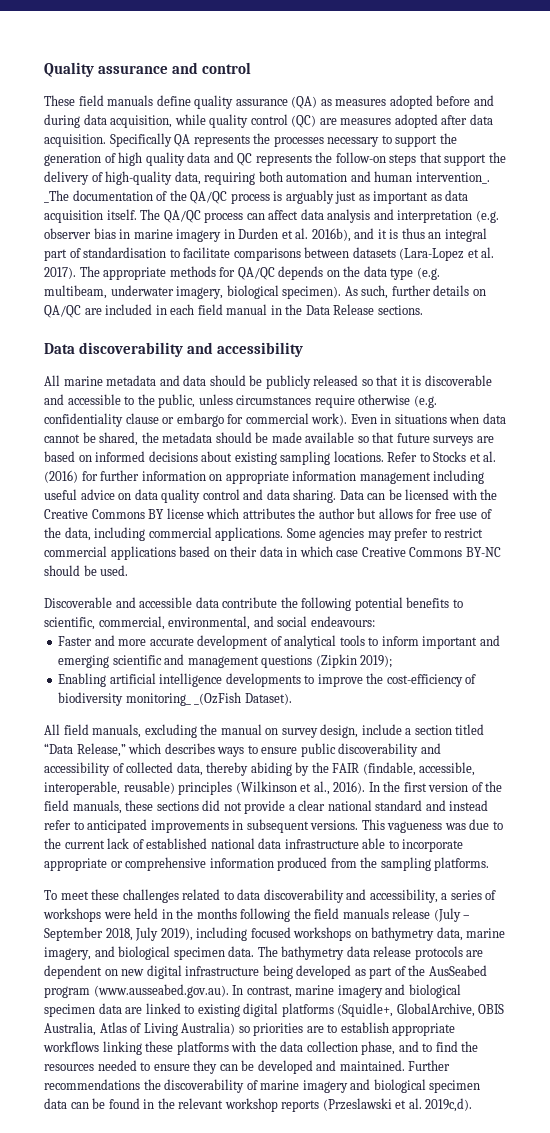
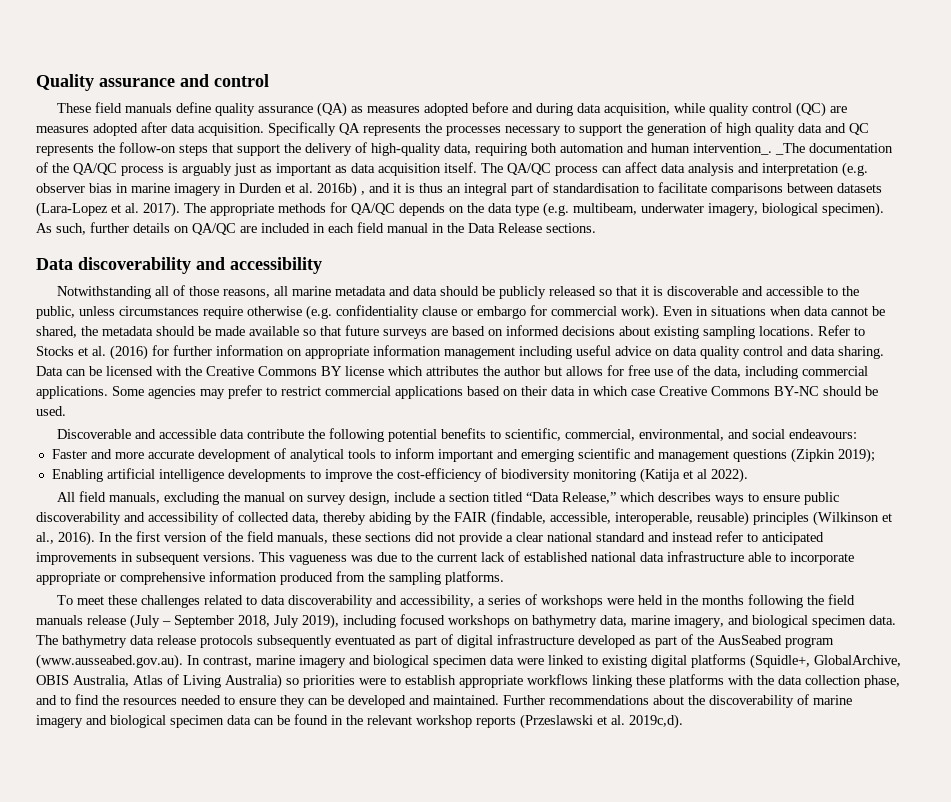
[311,228,351,242] 2016b), -> [317,182,365,197] 2016b) ,
[44,375,60,386] All -> [56,285,288,299] Notwithstanding all of those reasons, all
[125,692,292,706] monitoring_ _(OzFish Dataset). -> [572,468,748,483] monitoring (Katija et al 2022).
[466,950,484,957] [44,965,145,979] are dependent on new -> [257,634,453,648] subsequently eventuated as part of
[262,965,293,979] being -> (574, 639) none
[125,1007,143,1014] are -> [517,658,544,665] were
[306,1026,324,1033] are -> [359,678,386,685] were
(140, 1084) none -> [653,695,684,705] about

